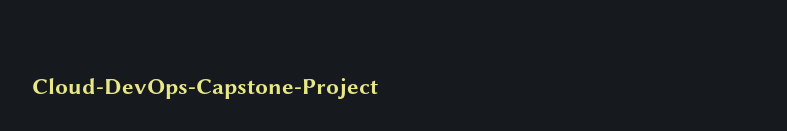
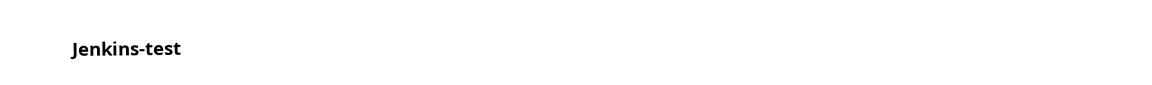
[32,78,378,99] Cloud-DevOps-Capstone-Project -> [69,40,182,60] Jenkins-test

